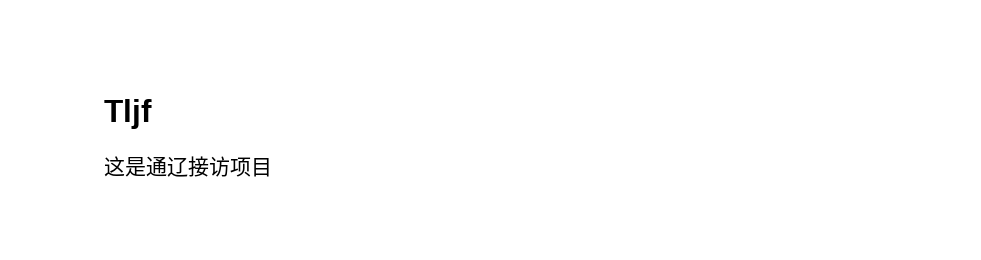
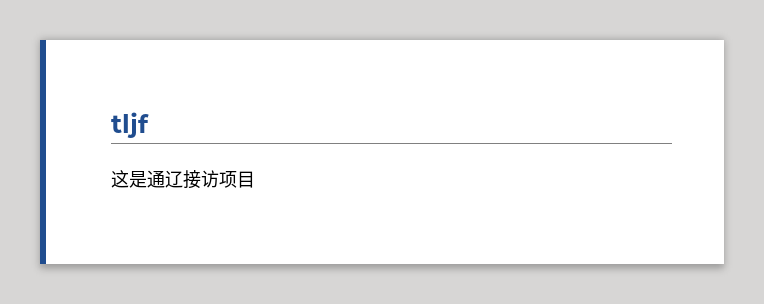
[104,99,152,129] Tljf -> [111,112,149,138] tljf

